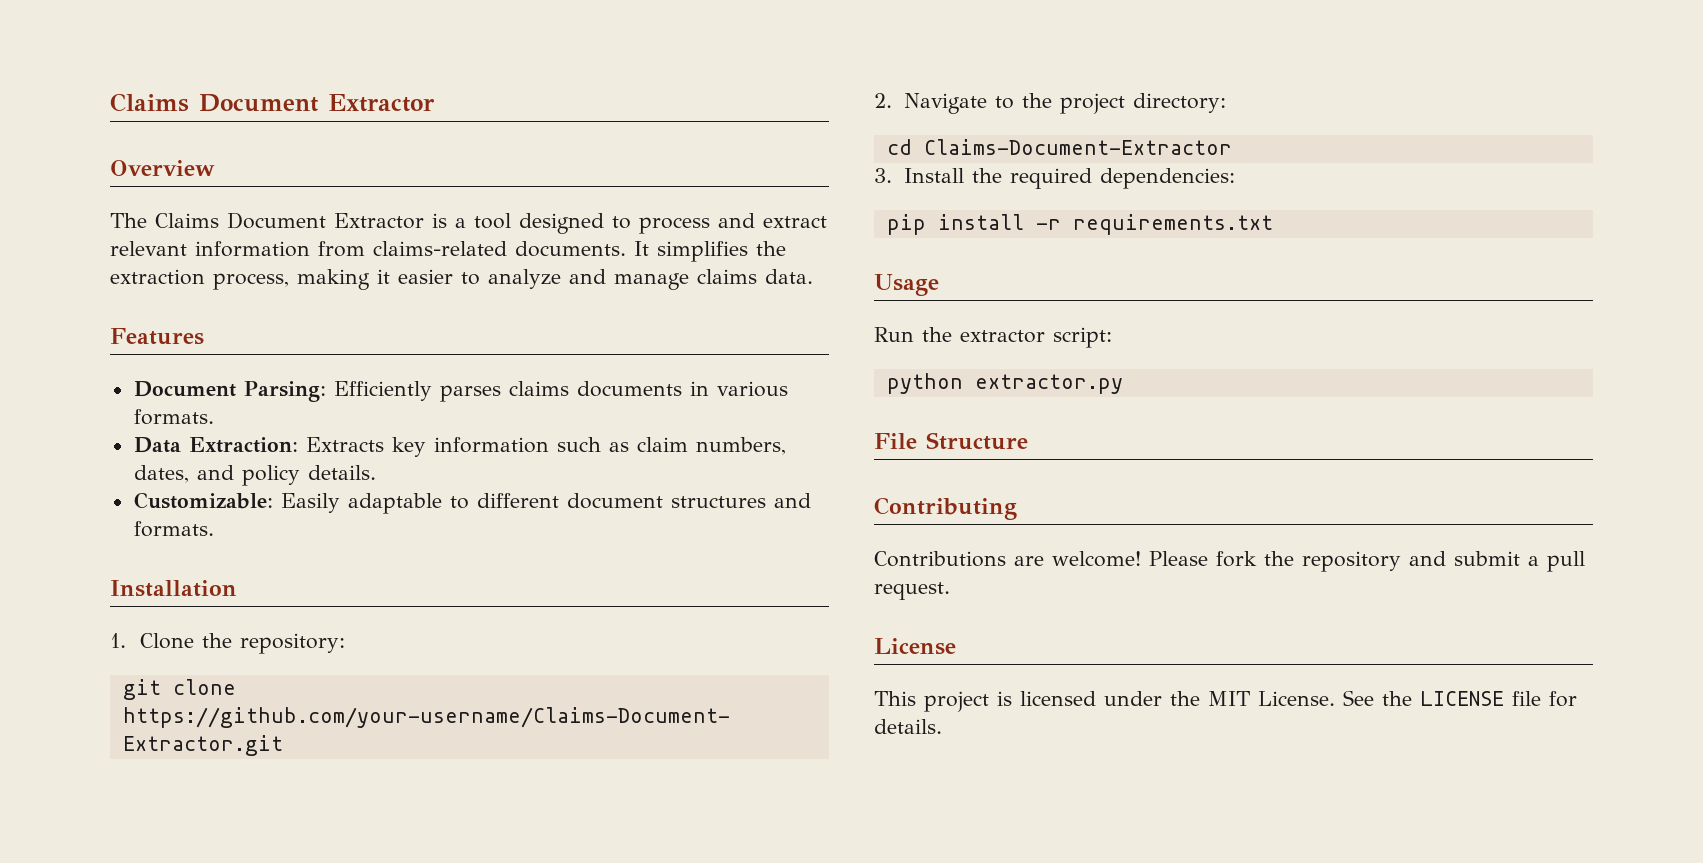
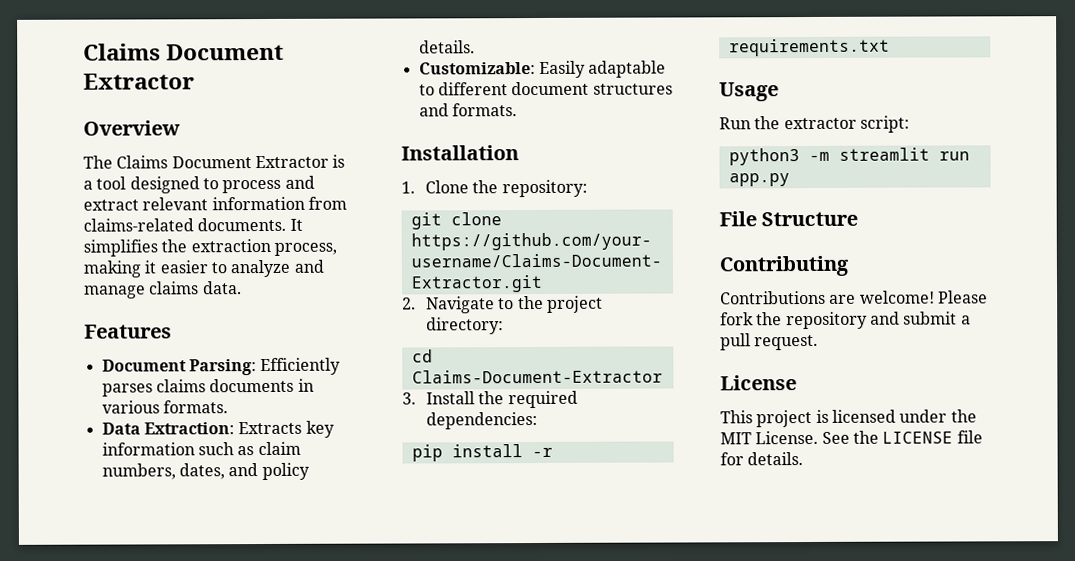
[886,373,1123,394] python extractor.py -> [728,147,970,166] [728,173,790,187] python3 -m streamlit run app.py

